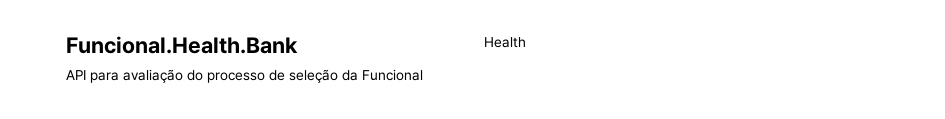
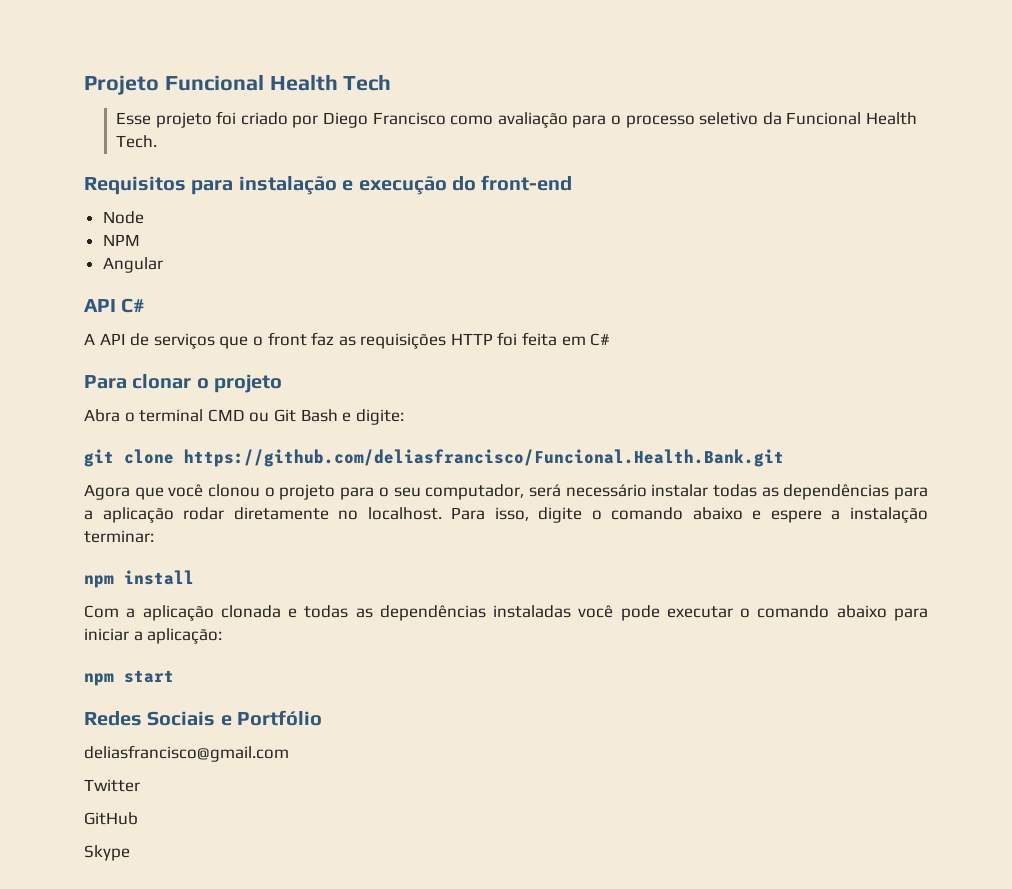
[66,36,298,54] [66,69,423,83] [484,37,526,48] Funcional.Health.Bank // API para avaliação do processo de seleção da Funcional Health -> [84,74,392,95] [116,111,917,128] [116,135,158,148] [84,175,573,195] [102,211,144,224] [102,234,140,246] [102,257,163,273] [84,298,146,313] [84,332,611,349] [84,374,283,393] [84,409,404,425] [84,449,784,467] [84,484,928,500] [84,507,928,523] [84,530,154,543] [84,570,194,588] [84,605,928,621] [84,628,223,644] [84,670,174,686] [84,710,323,726] [84,745,289,762] [84,779,140,792] [84,812,138,825] [84,845,130,861] Projeto Funcional Health Tech // Esse projeto foi criado por Diego Francisco como avaliação para o processo seletivo da Funcional Health Tech. // Requisitos para instalação e execução do front-end // Node // NPM // Angular // API C# // A API de serviços que o front faz as requisições HTTP foi feita em C# // Para clonar o projeto // Abra o terminal CMD ou Git Bash e digite: // git clone https://github.com/deliasfrancisco/Funcional.Health.Bank.git // Agora que você clonou o projeto para o seu computador, será necessário instalar todas as dependências para a aplicação rodar diretamente no localhost. Para isso, digite o comando abaixo e espere a instalação terminar: // npm install // Com a aplicação clonada e todas as dependências instaladas você pode executar o comando abaixo para iniciar a aplicação: // npm start // Redes Sociais e Portfólio // deliasfrancisco@gmail.com // Twitter // GitHub // Skype

